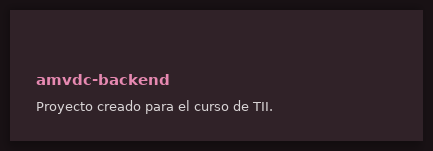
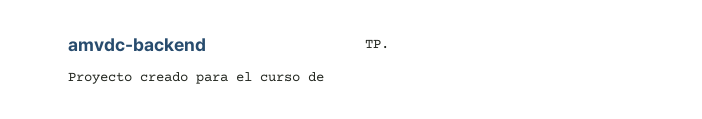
[252,102,273,111] TII. -> [365,39,389,49] TP.

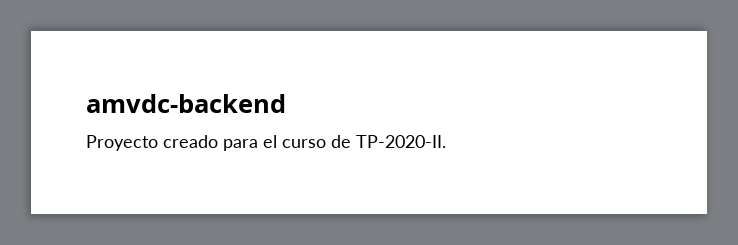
[365,39,389,49] TP. -> [356,135,446,148] TP-2020-II.

